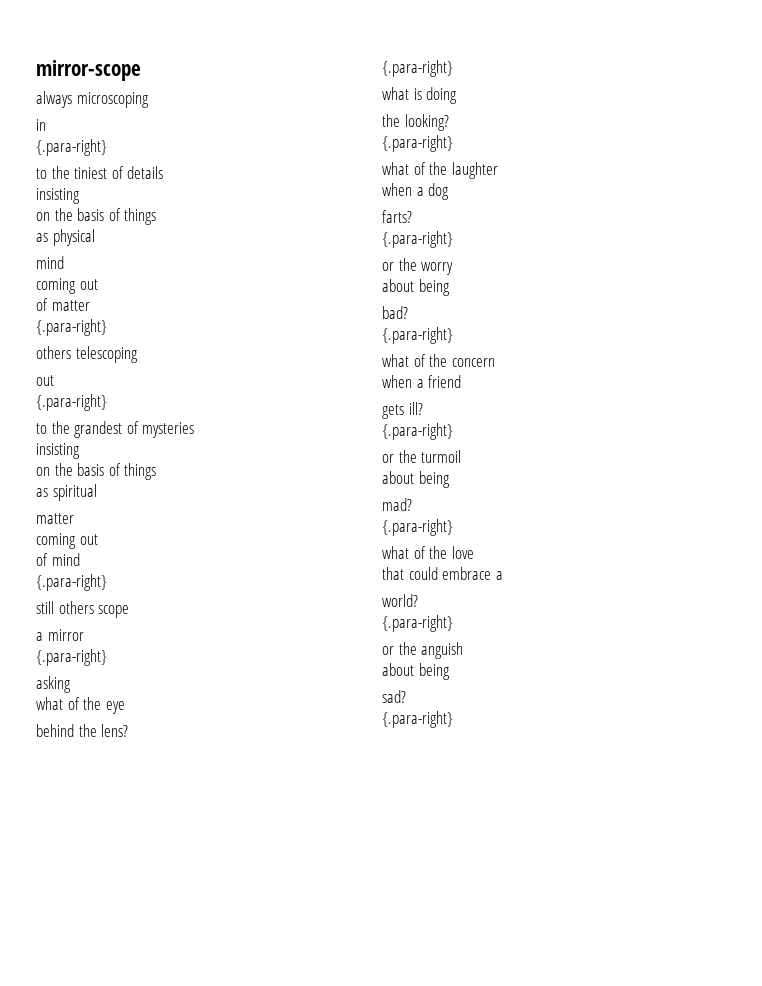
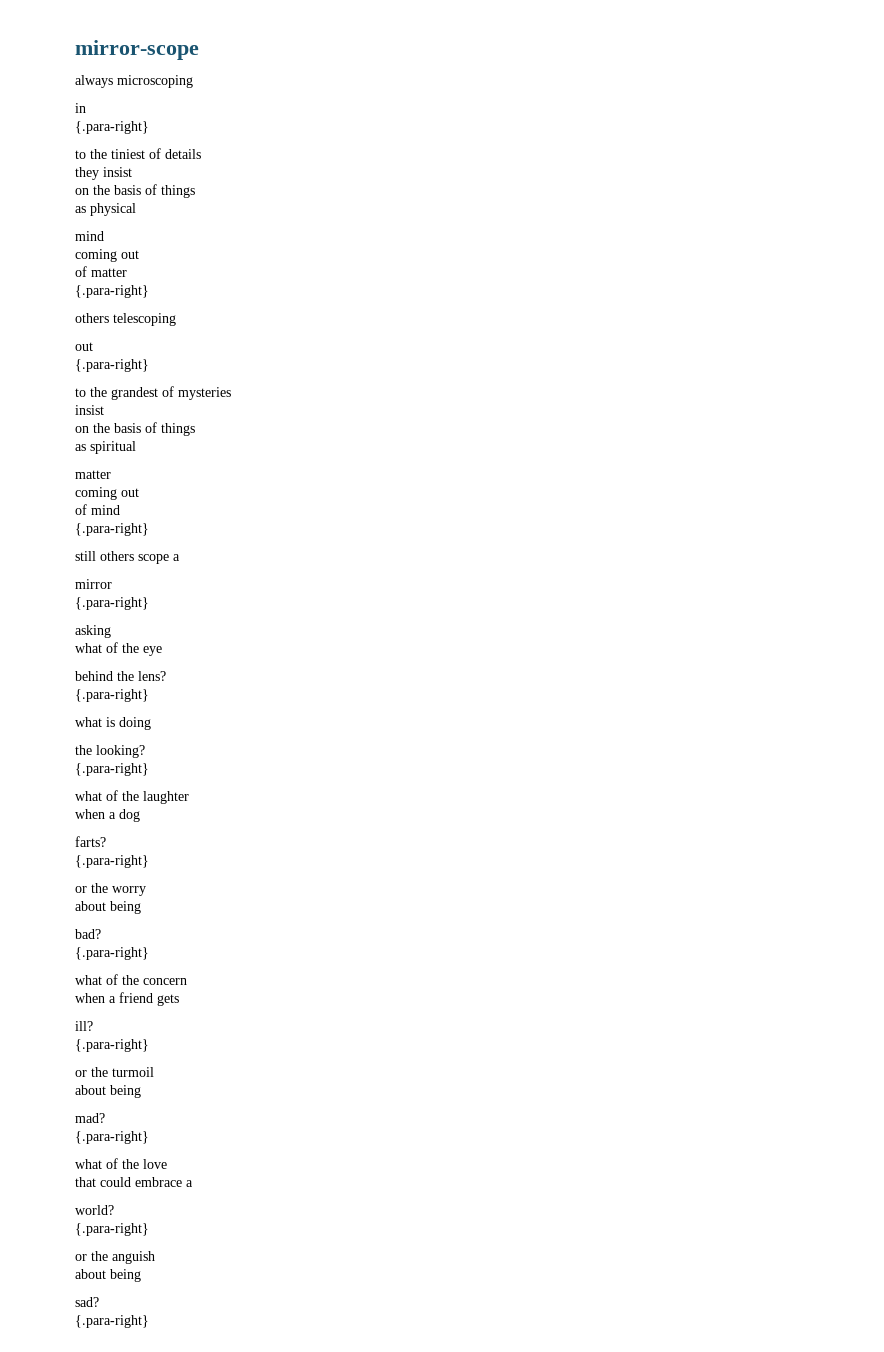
[36,188,80,204] insisting -> [75,167,132,180] they insist
[36,443,80,459] insisting -> [75,405,104,415] insist
[36,632,43,641] // a -> [173,554,180,561] a //
[382,404,404,419] // gets -> [157,994,179,1006] gets //

